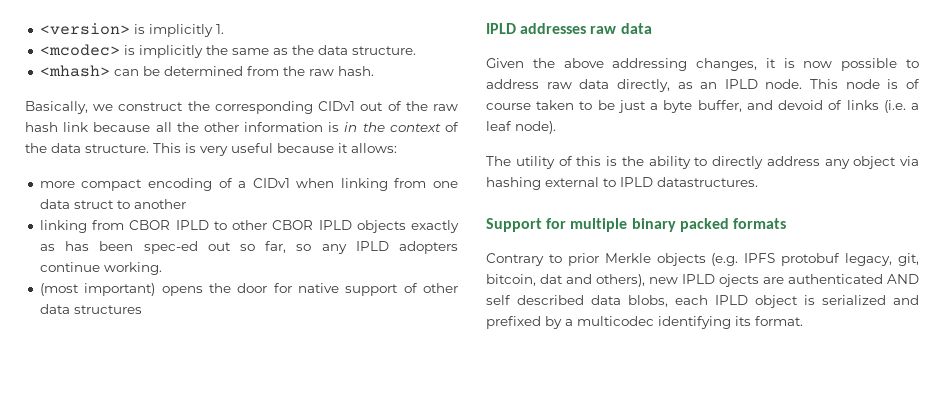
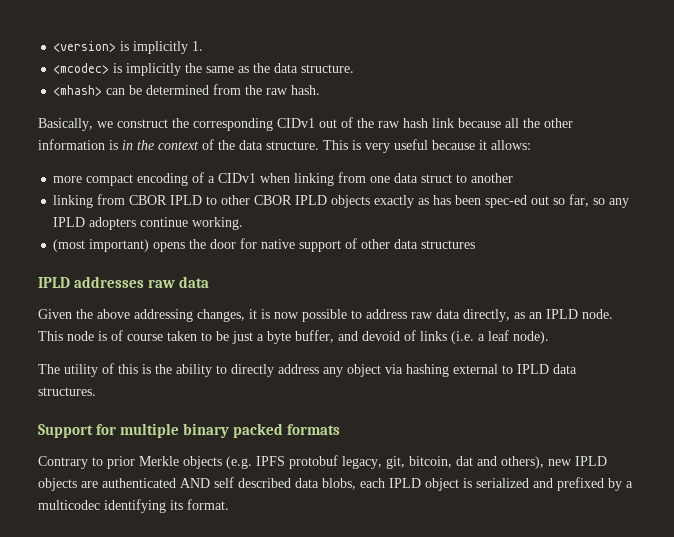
[657,177,758,187] datastructures. -> [553,364,577,374] [38,387,96,396] data structures.
[719,274,759,287] ojects -> [38,478,77,491] objects

